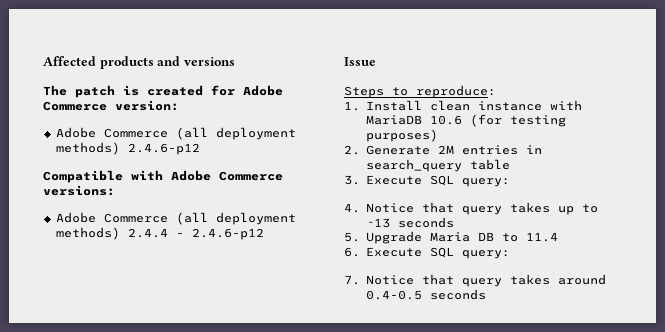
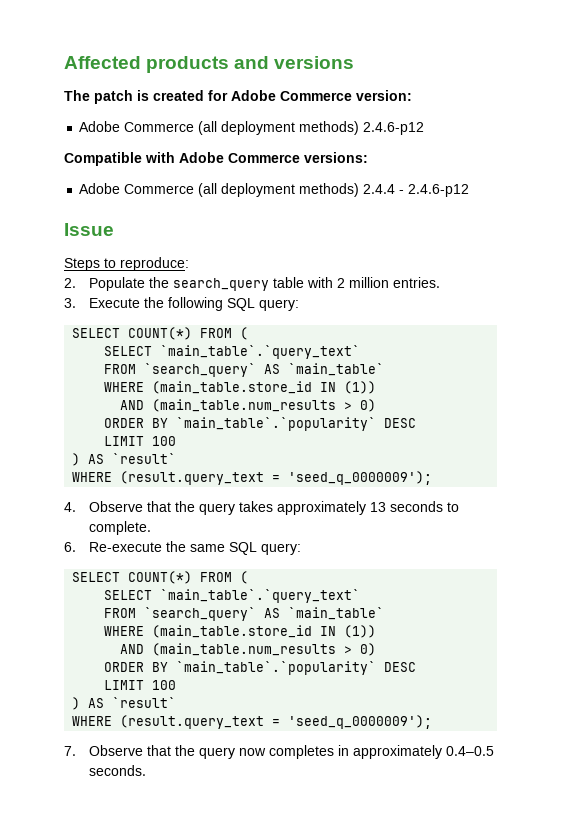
[344,100,582,111] [365,114,566,127] [365,129,438,142] [344,145,542,155] [365,159,510,172] 1. Install clean instance with MariaDB 10.6 (for testing purposes) // 2. Generate 2M entries in search_query table -> [64,277,441,291] 2. Populate the search_query table with 2 million entries.
[429,175,510,187] [344,202,598,215] [365,217,454,228] [344,231,558,244] [344,247,510,259] [344,274,606,287] [365,289,486,300] SQL query: // 4. Notice that query takes up to ~13 seconds // 5. Upgrade Maria DB to 11.4 // 6. Execute SQL query: // 7. Notice that query takes around 0.4-0.5 seconds -> [144,297,300,311] [72,327,249,340] [104,345,361,359] [104,363,385,377] [104,381,377,394] [120,399,377,412] [104,417,417,431] [104,436,177,446] [72,453,177,466] [72,471,433,485] [64,501,460,515] [89,521,152,535] [64,541,302,555] [72,571,249,584] [104,589,361,603] [104,607,385,621] [104,625,377,638] [120,643,377,656] [104,661,417,675] [104,680,177,690] [72,697,177,710] [72,715,433,729] [64,745,495,759] [89,765,147,776] the following SQL query: // SELECT COUNT(*) FROM ( // SELECT `main_table`.`query_text` // FROM `search_query` AS `main_table` // WHERE (main_table.store_id IN (1)) // AND (main_table.num_results > 0) // ORDER BY `main_table`.`popularity` DESC // LIMIT 100 // ) AS `result` // WHERE (result.query_text = 'seed_q_0000009'); // 4. Observe that the query takes approximately 13 seconds to complete. // 6. Re-execute the same SQL query: // SELECT COUNT(*) FROM ( // SELECT `main_table`.`query_text` // FROM `search_query` AS `main_table` // WHERE (main_table.store_id IN (1)) // AND (main_table.num_results > 0) // ORDER BY `main_table`.`popularity` DESC // LIMIT 100 // ) AS `result` // WHERE (result.query_text = 'seed_q_0000009'); // 7. Observe that the query now completes in approximately 0.4–0.5 seconds.

